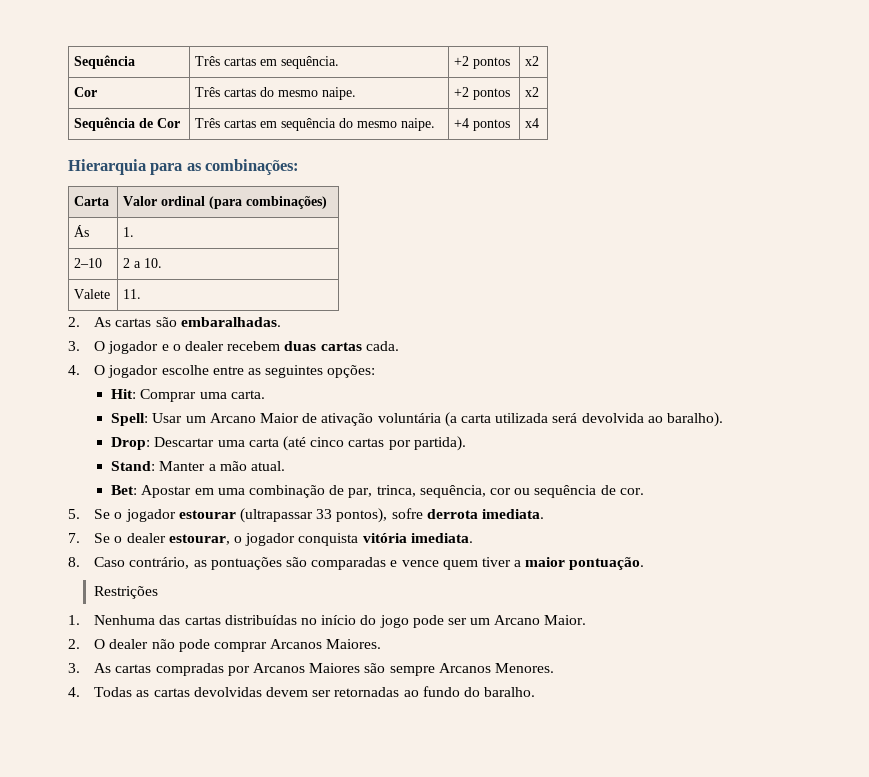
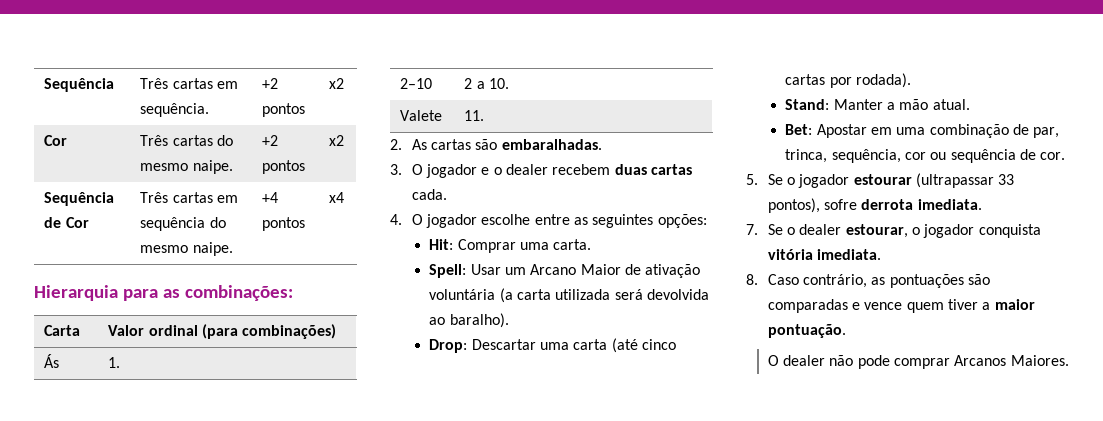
[413,436,466,451] partida). -> [856,73,912,88] rodada).
[94,586,159,599] [68,615,587,628] [68,639,80,649] Restrições // 1. Nenhuma das cartas distribuídas no início do jogo pode ser um Arcano Maior. // 2. -> (846, 331) none
[68,663,554,676] [68,686,536,697] // 3. As cartas compradas por Arcanos Maiores são sempre Arcanos Menores. // 4. Todas as cartas devolvidas devem ser retornadas ao fundo do baralho. -> (1069, 360) none

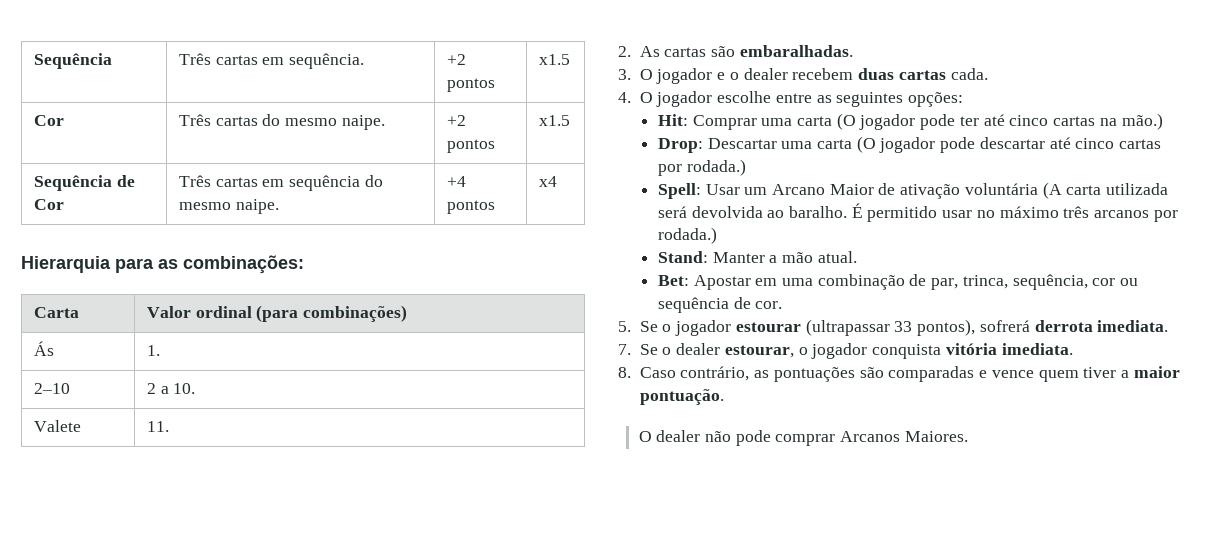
[329,78,345,89] x2 -> [538,54,570,65] x1.5
[329,135,345,146] x2 -> [538,115,570,126] x1.5
[553,239,592,250] carta. -> [797,113,1163,130] [657,136,1162,153] [657,159,746,176] carta (O jogador pode ter até cinco cartas na mão.) // Drop: Descartar uma carta (O jogador pode descartar até cinco cartas por rodada.)
[499,288,513,303] (a -> [1042,182,1062,199] (A
[449,313,509,328] [429,338,677,353] [785,73,912,88] baralho). // Drop: Descartar uma carta (até cinco cartas por rodada). -> [789,203,1178,222] [657,227,717,244] baralho. É permitido usar no máximo três arcanos por rodada.)
[824,199,858,210] sofre -> [979,320,1030,332] sofrerá

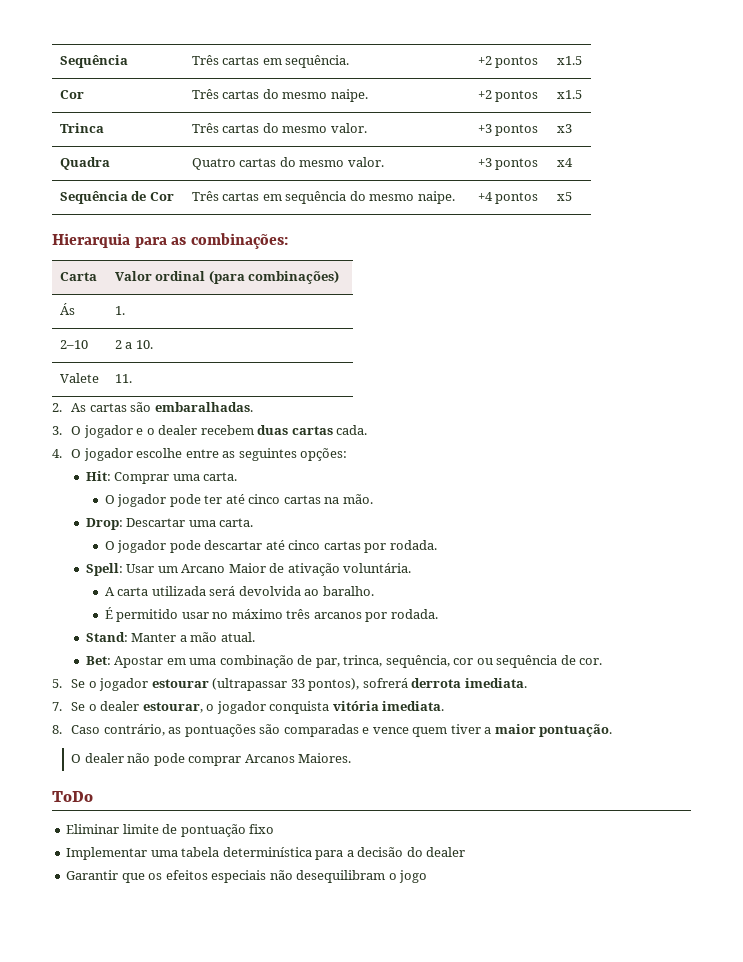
(570, 120) none -> [59,123,104,133] [191,123,367,133] [477,124,539,136] [556,124,572,133] [59,157,110,170] [191,157,384,170] [477,158,539,170] [556,158,573,167] // Trinca | Três cartas do mesmo valor. | +3 pontos | x3 // Quadra | Quatro cartas do mesmo valor. | +3 pontos | x4
[538,176,557,187] x4 -> [556,192,572,201] x5
[797,113,856,130] carta (O -> [203,472,238,481] [104,495,115,504] carta. // O
[1121,113,1163,130] mão.) -> [342,494,373,504] mão.
[817,136,876,153] carta (O -> [219,518,254,527] [104,541,115,550] carta. // O
[686,159,746,176] rodada.) -> [389,540,437,550] rodada.
[964,182,1062,199] voluntária (A -> [343,563,412,573] [104,587,115,596] voluntária. // A
(848, 212) none -> (374, 591) //
[657,227,717,244] rodada.) -> [390,609,438,619] rodada.
(968, 436) none -> [52,791,93,802] [66,824,275,837] [66,847,466,860] [66,870,428,883] // ToDo // Eliminar limite de pontuação fixo // Implementar uma tabela determinística para a decisão do dealer // Garantir que os efeitos especiais não desequilibram o jogo

